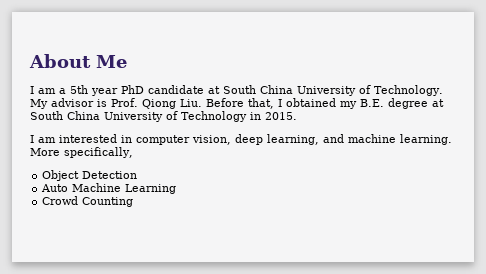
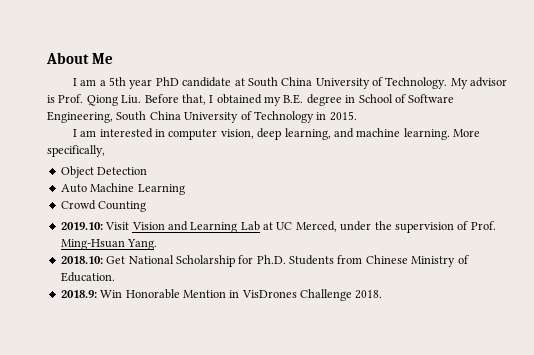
[432,99,444,107] at -> [345,94,455,103] [47,111,113,123] in School of Software Engineering,
(134, 202) none -> [60,221,496,233] [60,239,158,250] [60,255,469,267] [60,272,115,282] [60,289,383,301] // 2019.10: Visit Vision and Learning Lab at UC Merced, under the supervision of Prof. Ming-Hsuan Yang. // 2018.10: Get National Scholarship for Ph.D. Students from Chinese Ministry of Education. // 2018.9: Win Honorable Mention in VisDrones Challenge 2018.

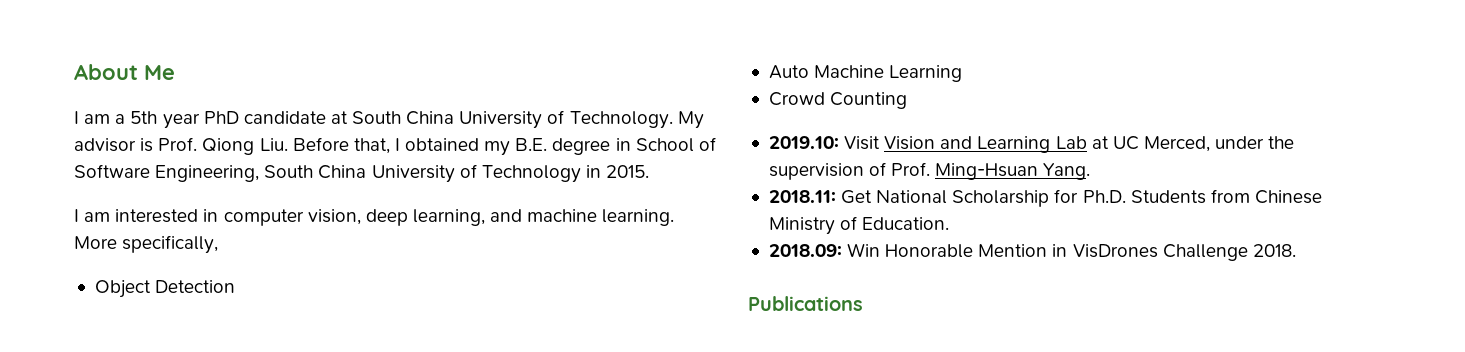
[60,256,103,264] 2018.10: -> [768,190,836,203] 2018.11:
[60,290,97,298] 2018.9: -> [768,244,842,257] 2018.09:
(383, 294) none -> [748,296,863,311] // Publications

